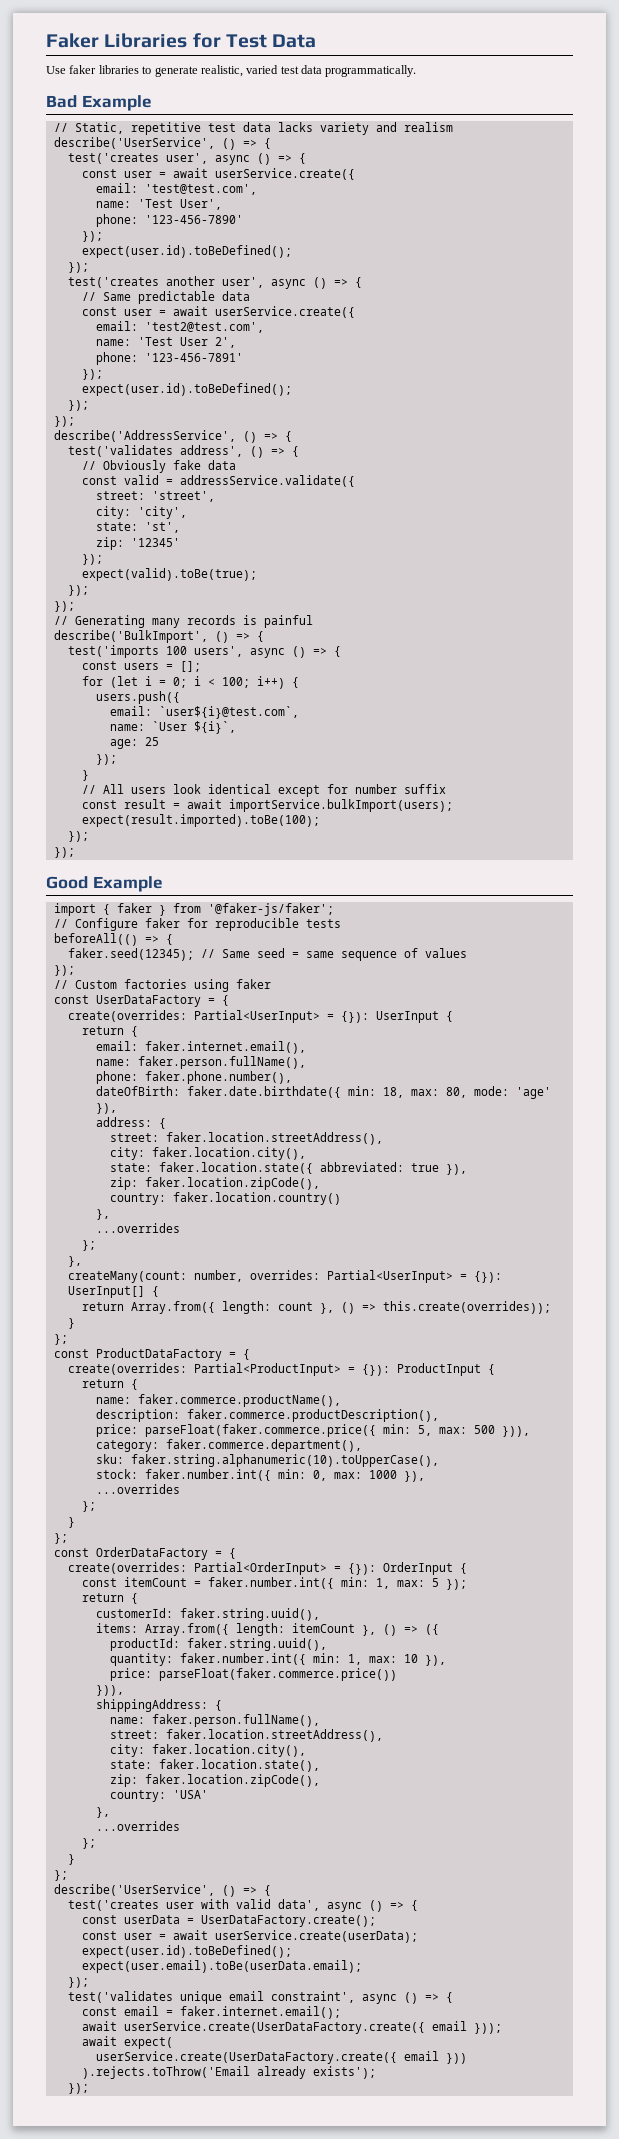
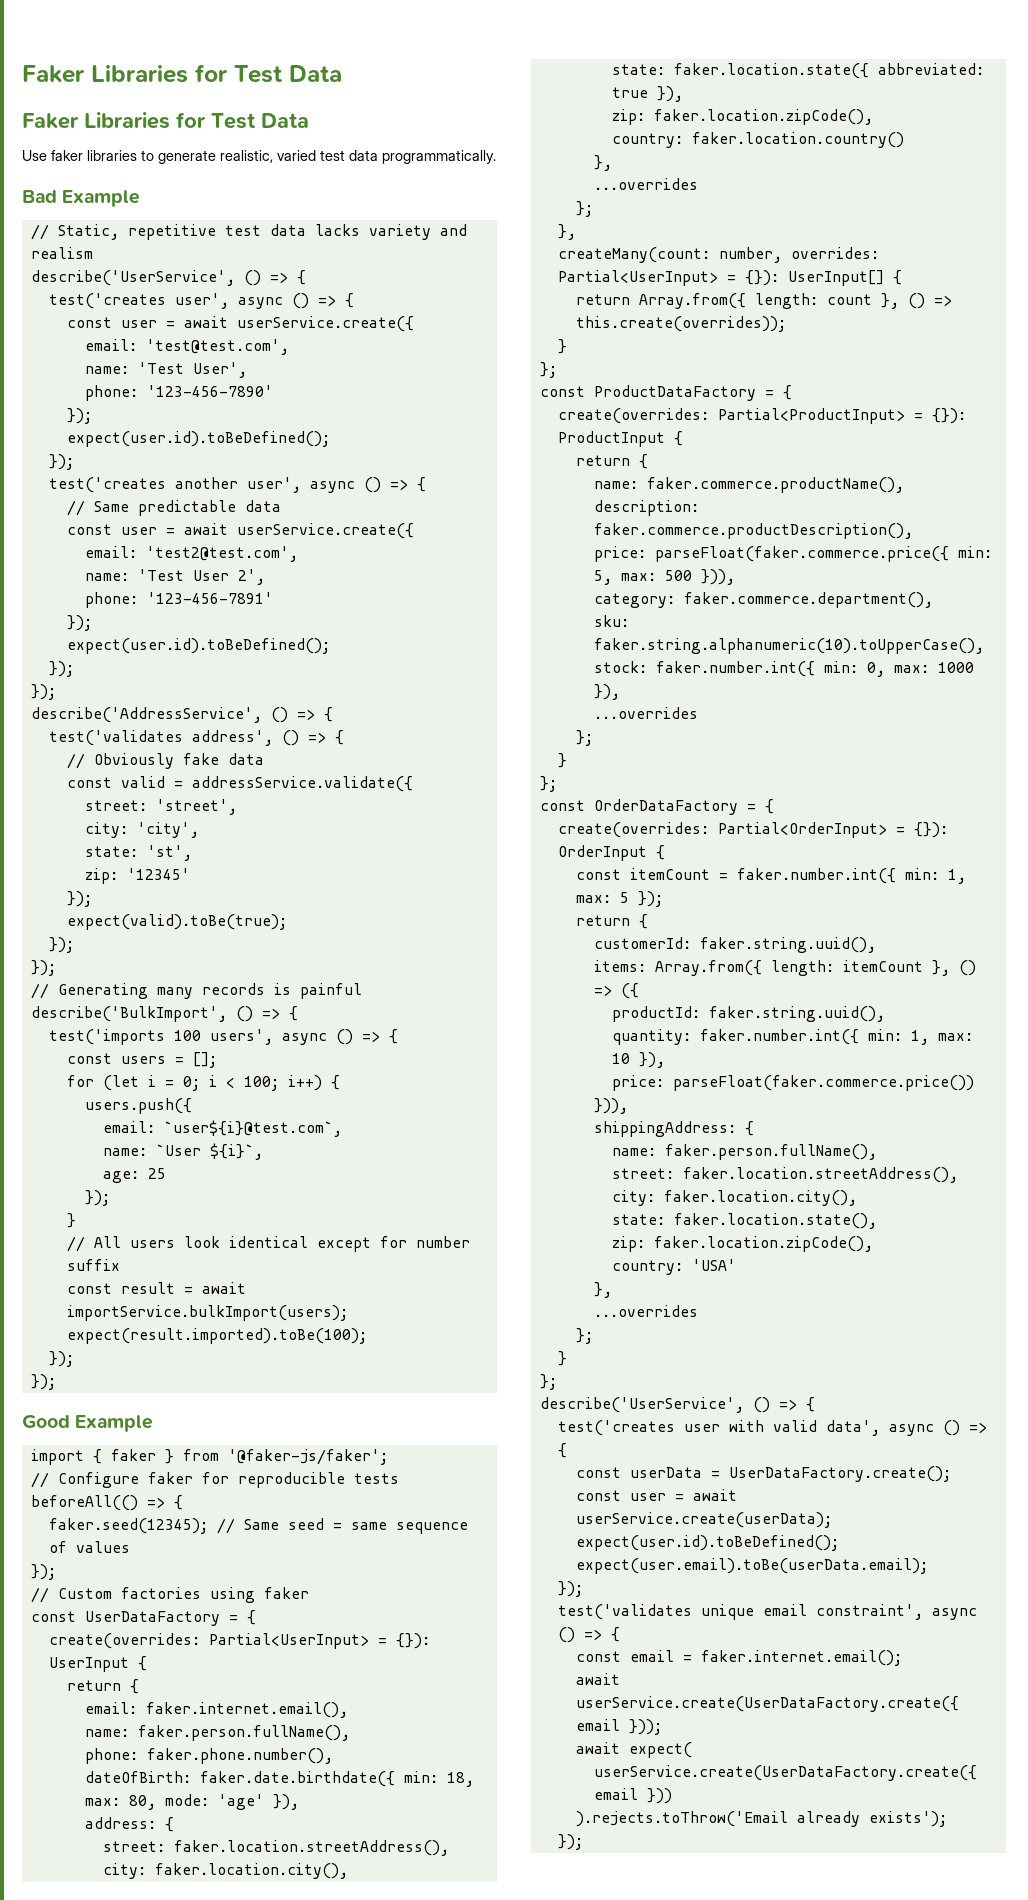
[46,33,317,48] Faker Libraries for Test Data -> [22,64,342,83] [22,112,309,129] Faker Libraries for Test Data // Faker Libraries for Test Data

